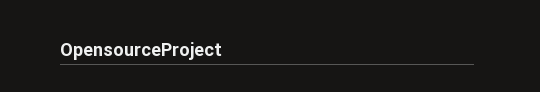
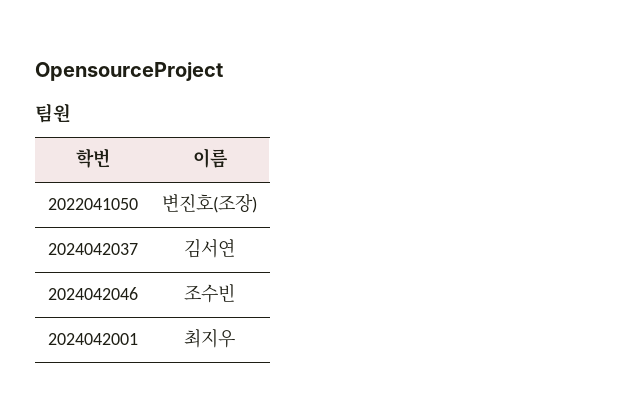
(222, 51) none -> [35,103,71,123] [75,148,110,168] [192,148,228,168] [47,198,138,210] [162,194,257,213] [47,243,138,255] [184,239,235,258] [47,287,138,300] [184,284,235,303] [47,333,138,345] [184,328,235,348] // 팀원 // 학번 | 이름 // 2022041050 | 변진호(조장) // 2024042037 | 김서연 // 2024042046 | 조수빈 // 2024042001 | 최지우

